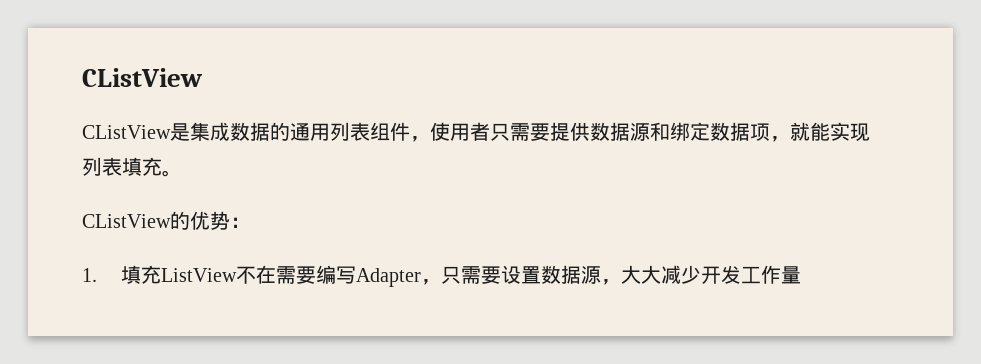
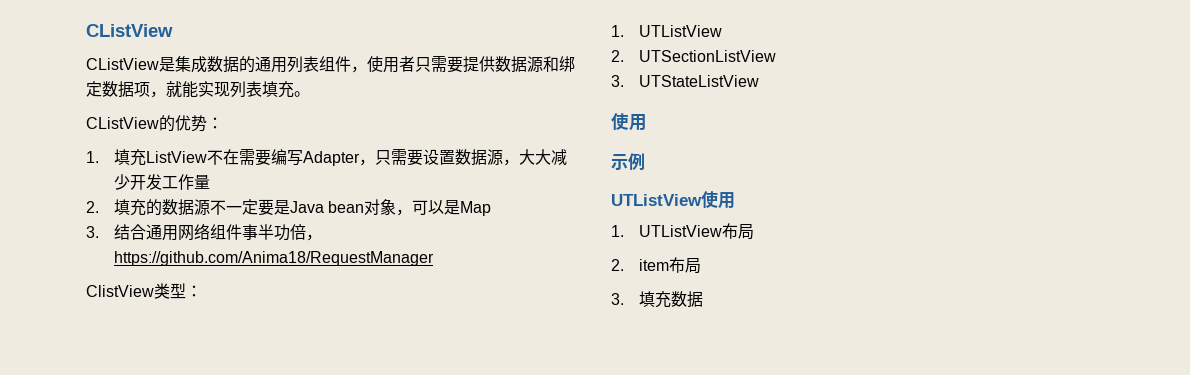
(802, 275) none -> [86,199,492,216] [86,223,322,241] [113,251,434,266] [86,283,202,299] [611,25,722,37] [611,50,776,62] [611,75,759,87] [611,113,647,131] [611,153,645,170] [611,191,735,209] [611,223,754,240] [611,257,701,274] [611,291,703,308] // 2.填充的数据源不一定要是Java bean对象，可以是Map // 3.结合通用网络组件事半功倍，https://github.com/Anima18/RequestManager // ClistView类型： // 1. UTListView // 2. UTSectionListView // 3. UTStateListView // 使用 // 示例 // UTListView使用 // 1. UTListView布局 // 2. item布局 // 3.填充数据

